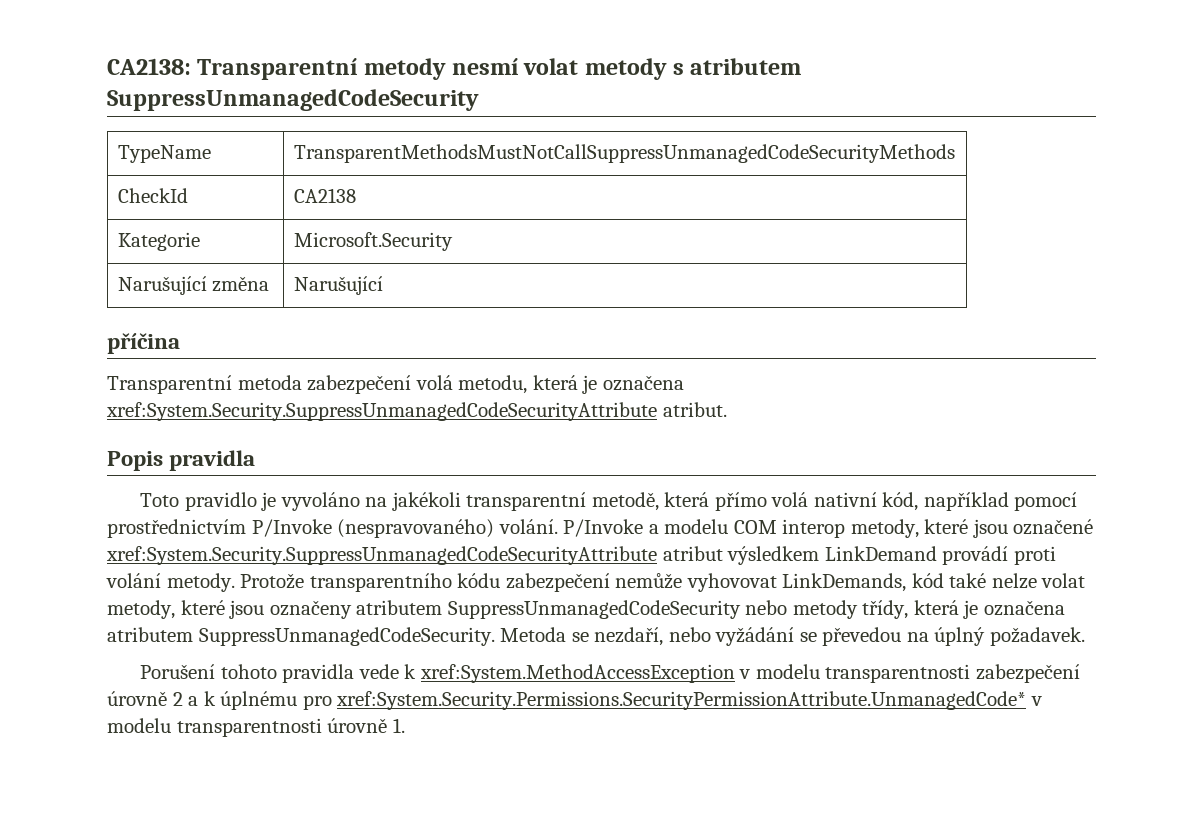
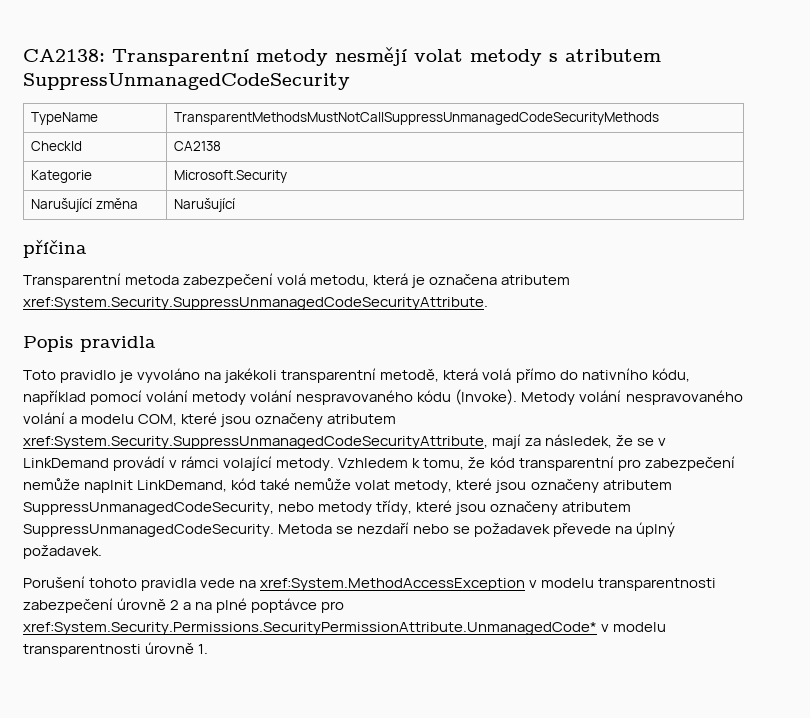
[452,58,520,75] nesmí -> [335,47,407,66] nesmějí
[106,402,727,421] xref:System.Security.SuppressUnmanagedCodeSecurityAttribute atribut. -> [501,275,571,285] [23,297,488,310] atributem xref:System.Security.SuppressUnmanagedCodeSecurityAttribute.
[714,492,1078,511] [107,519,1094,538] [106,546,1056,565] [106,573,907,592] přímo volá nativní kód, například pomocí prostřednictvím P/Invoke (nespravovaného) volání. P/Invoke a modelu COM interop metody, které jsou označené xref:System.Security.SuppressUnmanagedCodeSecurityAttribute atribut výsledkem LinkDemand provádí proti volání metody. Protože transparentního kódu zabezpečení nemůže vyhovovat LinkDemands, -> [482,368,690,383] [23,389,743,405] [23,412,397,427] [23,434,667,449] [23,456,735,471] [23,478,228,493] volá přímo do nativního kódu, například pomocí volání metody volání nespravovaného kódu (Invoke). Metody volání nespravovaného volání a modelu COM, které jsou označeny atributem xref:System.Security.SuppressUnmanagedCodeSecurityAttribute, mají za následek, že se v LinkDemand provádí v rámci volající metody. Vzhledem k tomu, že kód transparentní pro zabezpečení nemůže naplnit LinkDemand,
[991,573,1037,589] nelze -> [294,478,352,490] nemůže
[447,600,741,619] SuppressUnmanagedCodeSecurity -> [23,502,274,515] SuppressUnmanagedCodeSecurity,
[913,600,1065,619] která je označena -> [416,500,559,515] které jsou označeny
[594,627,902,646] nezdaří, nebo vyžádání se převedou -> [357,522,612,537] nezdaří nebo se požadavek převede
[404,664,417,679] k -> [239,580,257,588] na
[203,691,298,710] k úplnému -> [195,598,318,613] na plné poptávce

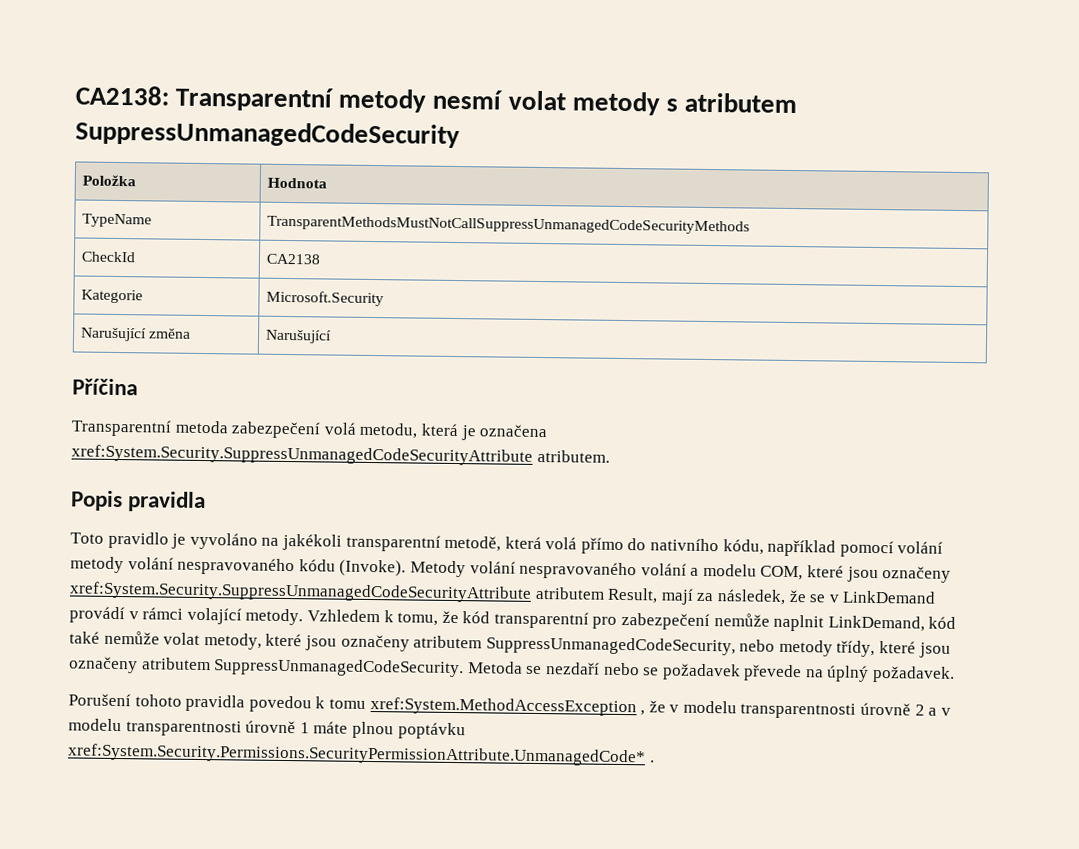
[335,47,407,66] nesmějí -> [432,89,504,110] nesmí
(350, 81) none -> [81,174,136,187] [266,177,327,189] // Položka | Hodnota
[23,239,87,258] příčina -> [72,378,138,396] Příčina
[501,275,571,285] [23,297,488,310] atributem xref:System.Security.SuppressUnmanagedCodeSecurityAttribute. -> [71,444,610,466] xref:System.Security.SuppressUnmanagedCodeSecurityAttribute atributem.
[327,414,397,424] [23,436,488,449] atributem xref:System.Security.SuppressUnmanagedCodeSecurityAttribute, -> [69,581,659,604] xref:System.Security.SuppressUnmanagedCodeSecurityAttribute atributem Result,
[200,578,717,591] [23,598,345,613] [23,622,667,635] [23,642,209,657] vede na xref:System.MethodAccessException v modelu transparentnosti zabezpečení úrovně 2 a na plné poptávce pro xref:System.Security.Permissions.SecurityPermissionAttribute.UnmanagedCode* v modelu transparentnosti úrovně 1. -> [248,695,951,719] [68,718,466,740] [67,743,655,767] povedou k tomu xref:System.MethodAccessException , že v modelu transparentnosti úrovně 2 a v modelu transparentnosti úrovně 1 máte plnou poptávku xref:System.Security.Permissions.SecurityPermissionAttribute.UnmanagedCode* .

